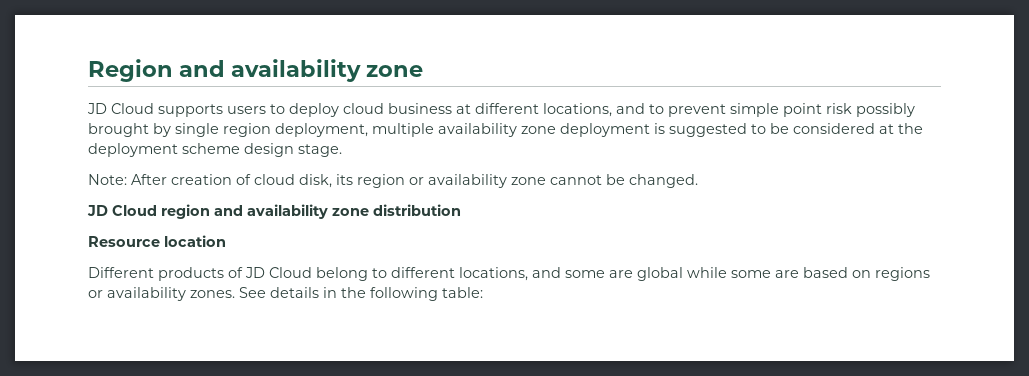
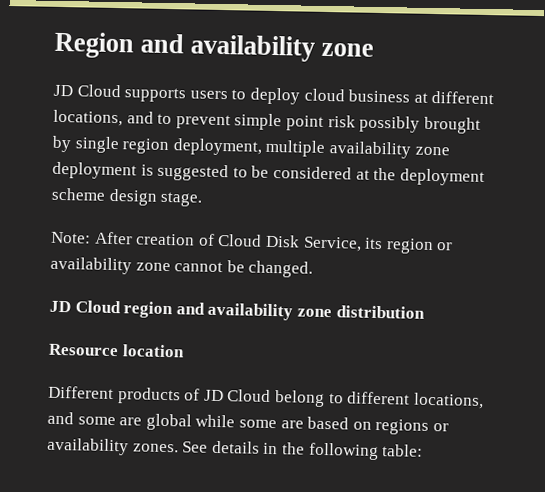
[254,174,332,188] cloud disk, -> [217,233,362,252] Cloud Disk Service,

